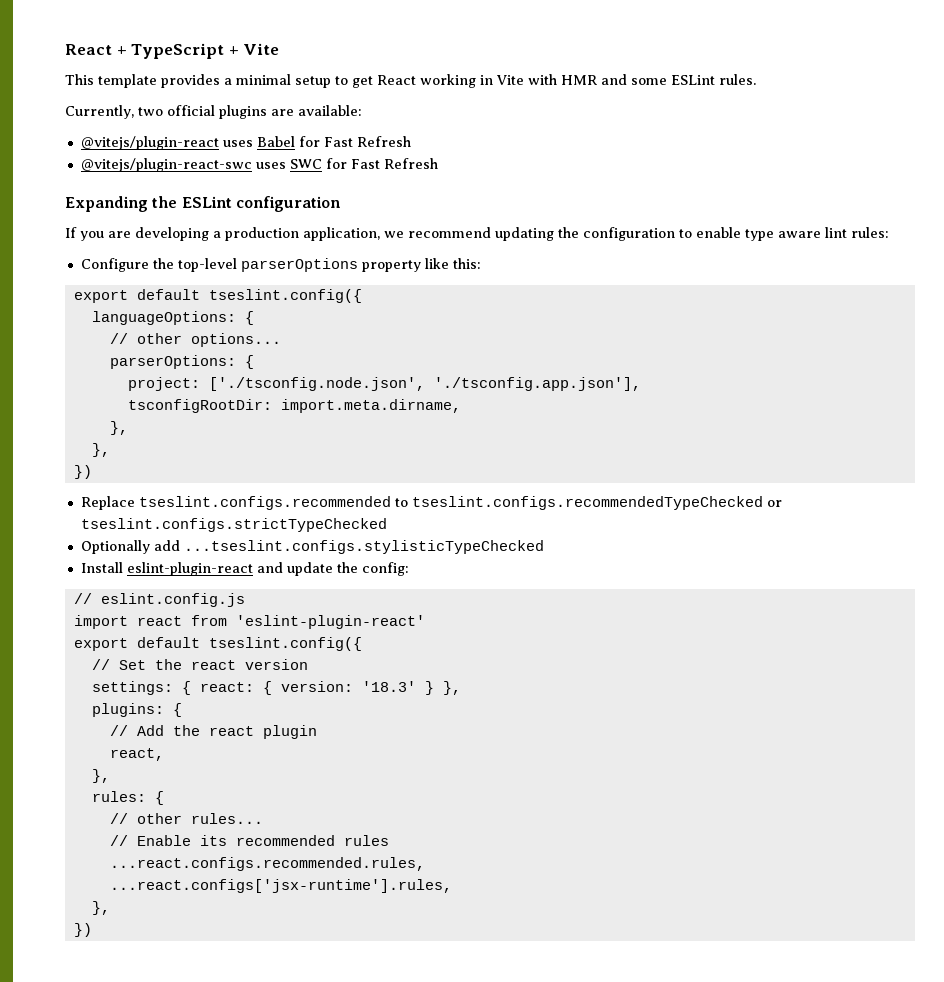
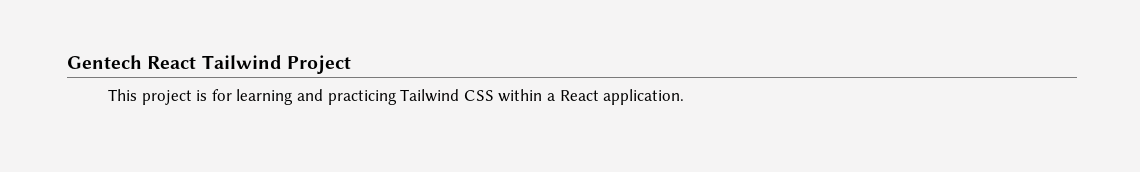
[65,43,280,59] [65,74,756,88] [65,105,362,119] [80,136,411,150] [80,158,438,172] [65,196,341,212] [65,227,889,241] [80,258,481,272] [73,289,362,303] [91,311,254,325] [109,333,281,347] [109,355,254,369] [127,377,641,391] [127,399,461,413] [109,421,128,435] [91,443,110,457] [73,465,92,479] [80,496,782,510] [80,518,387,532] [80,540,544,554] [80,562,409,576] [73,593,245,607] [73,615,425,629] [73,637,362,651] [91,659,308,670] [91,681,461,695] [91,703,182,717] [109,725,317,739] [109,748,164,761] [91,769,110,783] [91,791,164,805] [109,813,263,824] [109,835,389,846] [109,857,425,871] [109,879,452,893] [91,901,110,915] [73,923,92,937] React + TypeScript + Vite // This template provides a minimal setup to get React working in Vite with HMR and some ESLint rules. // Currently, two official plugins are available: // @vitejs/plugin-react uses Babel for Fast Refresh // @vitejs/plugin-react-swc uses SWC for Fast Refresh // Expanding the ESLint configuration // If you are developing a production application, we recommend updating the configuration to enable type aware lint rules: // Configure the top-level parserOptions property like this: // export default tseslint.config({ // languageOptions: { // // other options... // parserOptions: { // project: ['./tsconfig.node.json', './tsconfig.app.json'], // tsconfigRootDir: import.meta.dirname, // }, // }, // }) // Replace tseslint.configs.recommended to tseslint.configs.recommendedTypeChecked or tseslint.configs.strictTypeChecked // Optionally add ...tseslint.configs.stylisticTypeChecked // Install eslint-plugin-react and update the config: // // eslint.config.js // import react from 'eslint-plugin-react' // export default tseslint.config({ // // Set the react version // settings: { react: { version: '18.3' } }, // plugins: { // // Add the react plugin // react, // }, // rules: { // // other rules... // // Enable its recommended rules // ...react.configs.recommended.rules, // ...react.configs['jsx-runtime'].rules, // }, // }) -> [67,55,351,74] [108,89,685,105] Gentech React Tailwind Project // This project is for learning and practicing Tailwind CSS within a React application.

